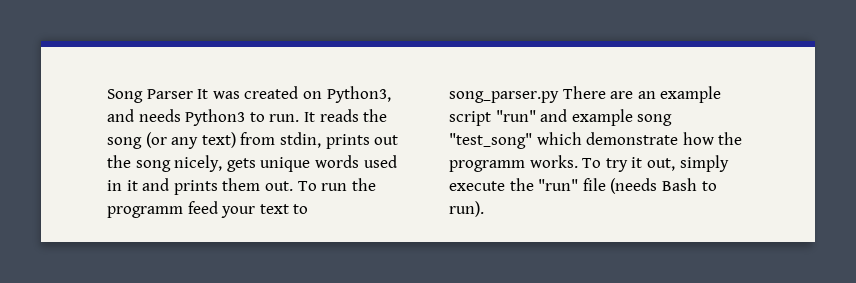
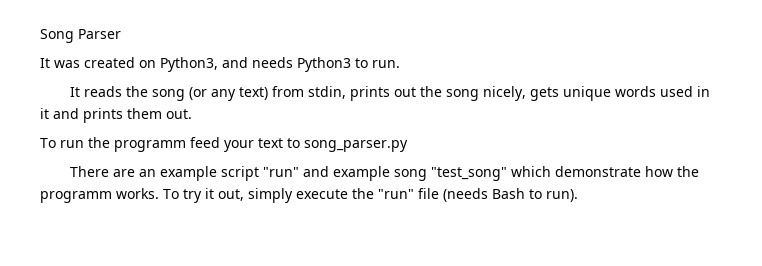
(193, 94) none -> (121, 34) //
(300, 118) none -> (400, 64) //
(293, 186) none -> (192, 114) //
(559, 97) none -> (408, 146) //

